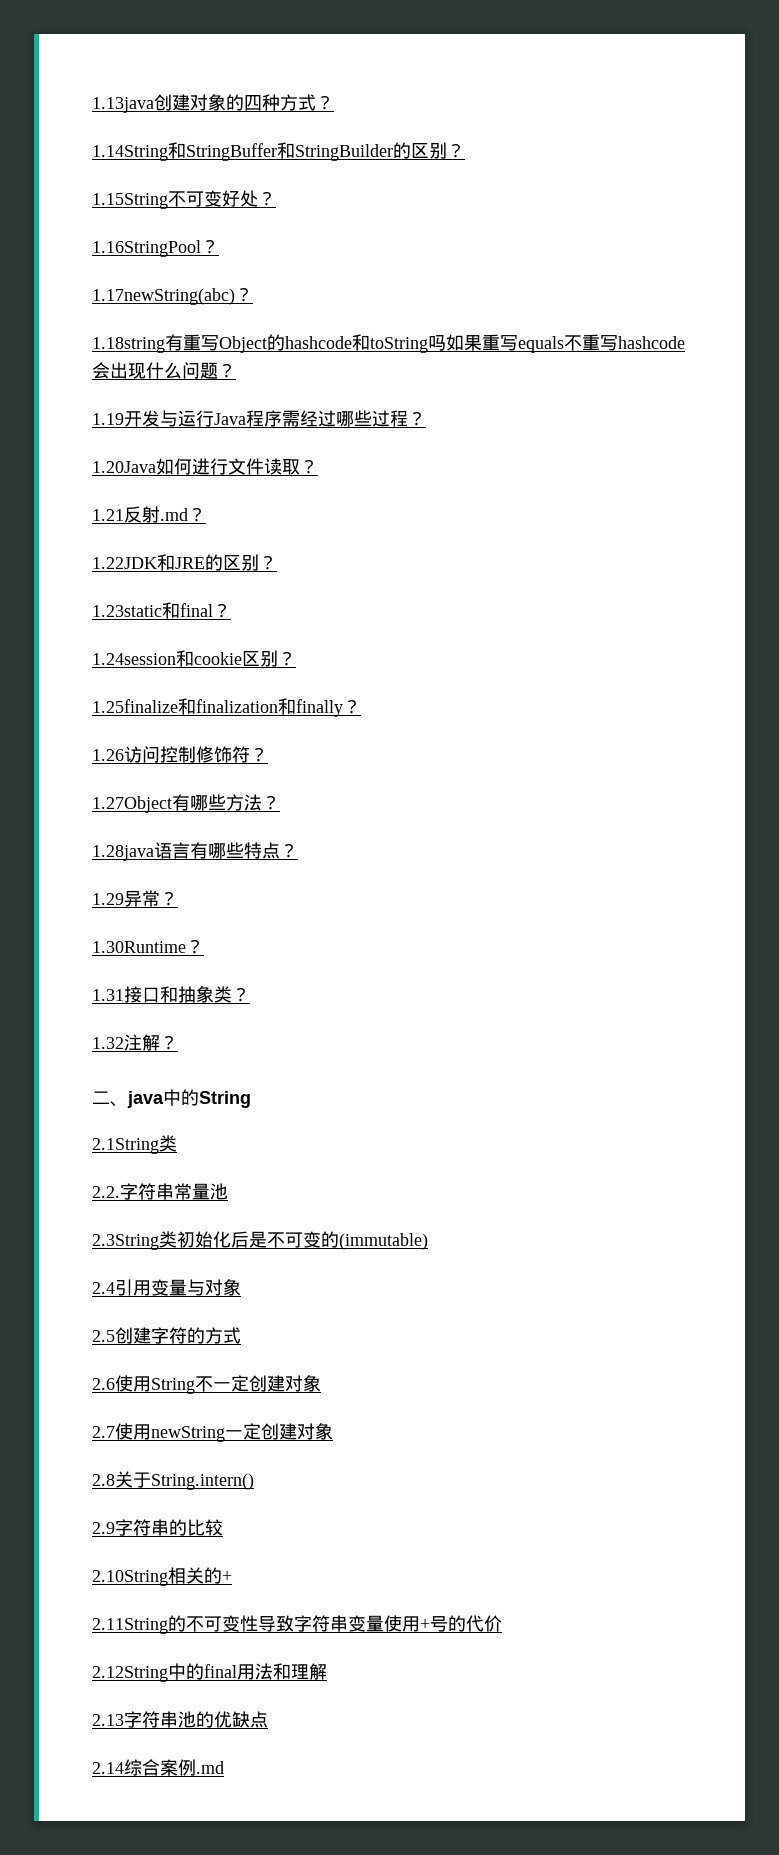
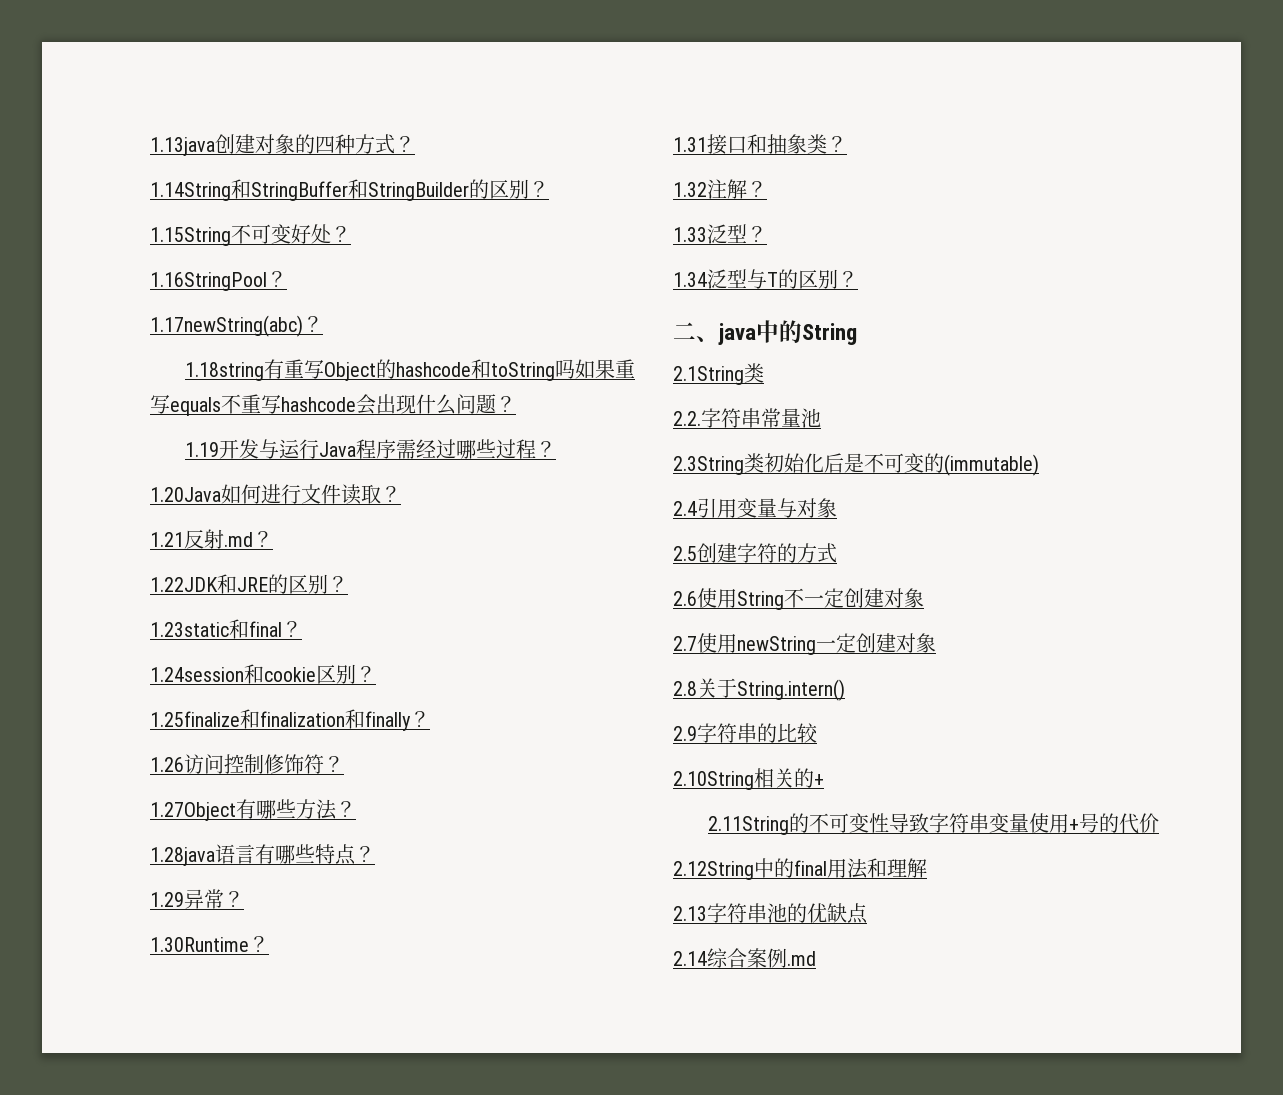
(178, 1042) none -> [673,224,767,244] [673,269,858,289] // 1.33泛型？ // 1.34泛型与T的区别？

